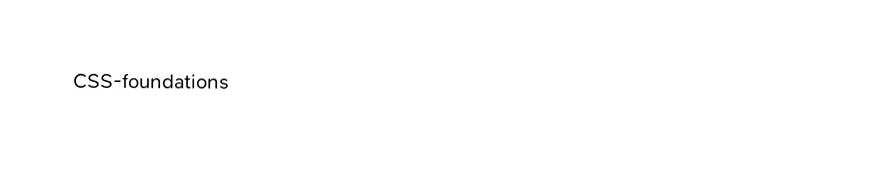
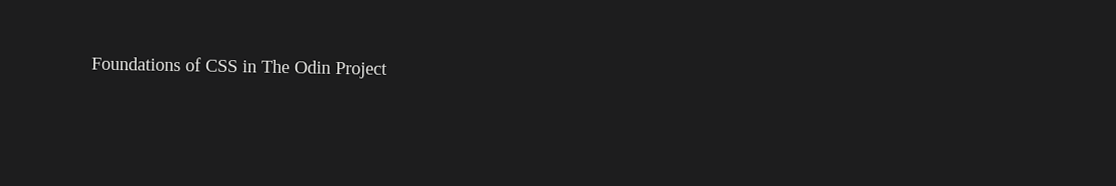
[73,72,230,90] CSS-foundations -> [91,56,388,79] Foundations of CSS in The Odin Project

